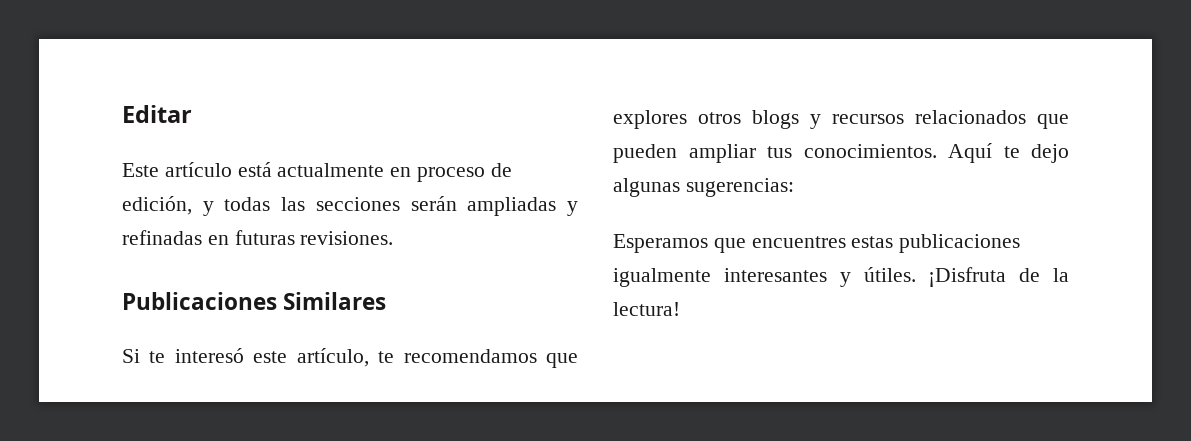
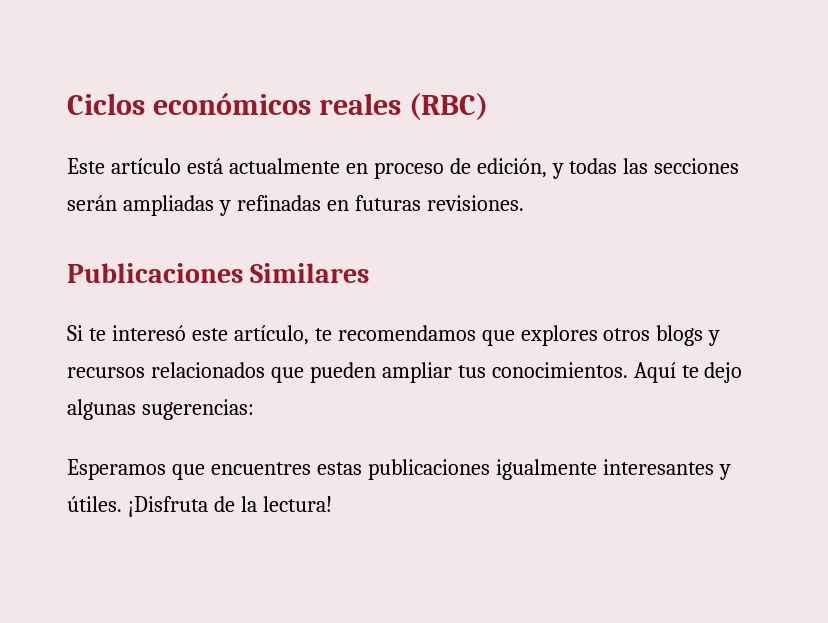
[122,105,192,123] Editar -> [67,93,489,120] Ciclos económicos reales (RBC)

